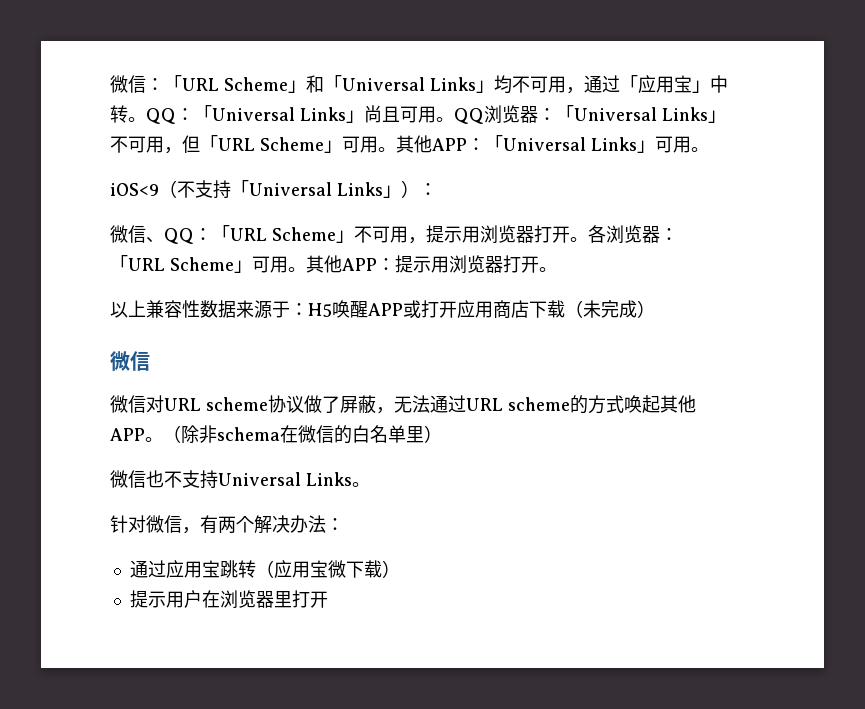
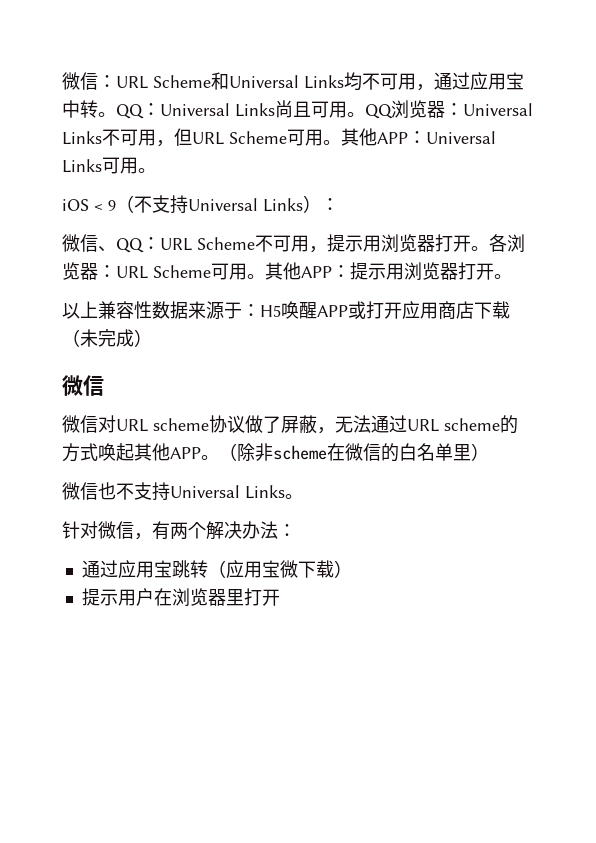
[164,75,494,93] 「URL Scheme」和「Universal Links」 -> [116,72,344,90] URL Scheme和Universal Links
[620,75,710,93] 「应用宝」 -> [470,72,524,90] 应用宝
[194,105,364,123] 「Universal Links」 -> [160,103,275,117] Universal Links
[556,105,726,123] 「Universal Links」 -> [463,103,533,116] [62,131,102,145] Universal Links
[200,135,655,153] 「URL Scheme」可用。其他APP：「Universal Links」 -> [192,128,496,146] [62,159,102,173] URL Scheme可用。其他APP：Universal Links
[110,183,159,196] iOS<9 -> [62,199,116,211] iOS < 9
[231,180,401,198] 「Universal Links」 -> [188,198,303,212] Universal Links
[212,225,354,243] 「URL Scheme」 -> [160,237,255,251] URL Scheme
[110,255,252,273] 「URL Scheme」 -> [116,265,211,279] URL Scheme
[217,427,280,441] schema -> [273,445,327,460] scheme

